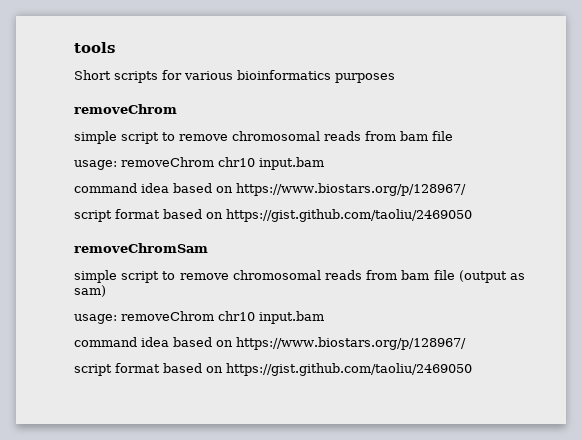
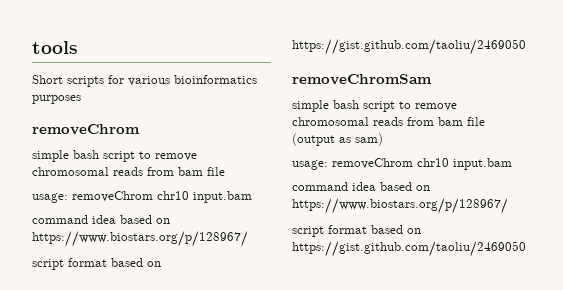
(117, 137) none -> [73,150,99,159] bash
(117, 276) none -> [333,100,359,109] bash

